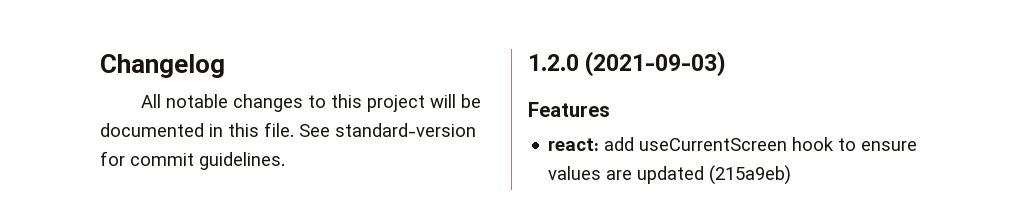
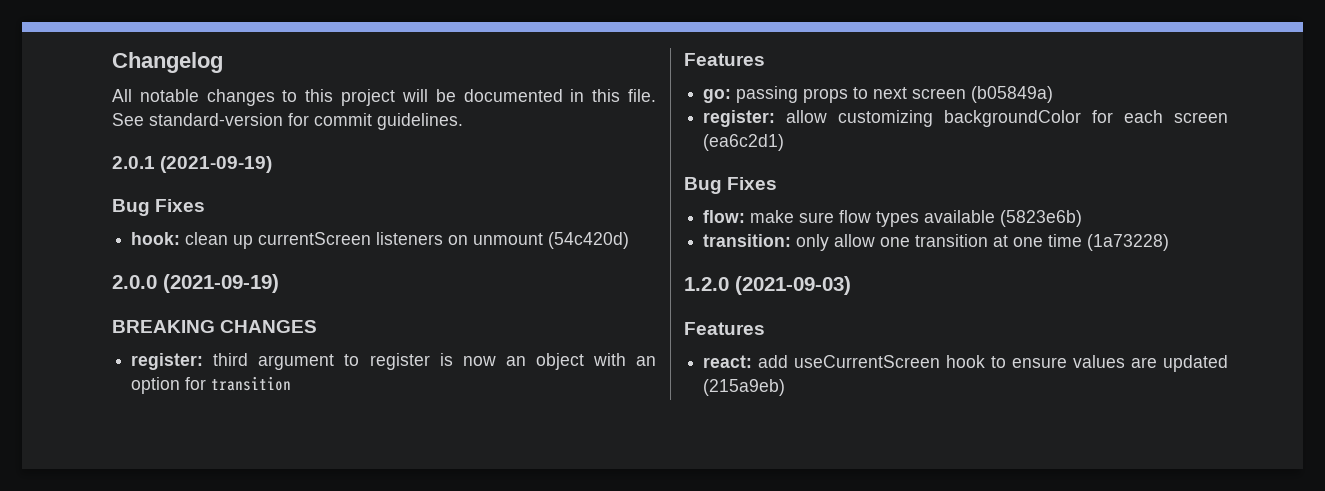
(285, 161) none -> [112,156,273,173] [112,199,206,216] [131,232,630,249] [112,274,279,293] [112,320,318,333] [131,353,656,370] [131,376,292,394] [684,53,765,66] [703,86,1054,103] [703,110,1228,127] [703,134,785,151] [684,177,778,194] [703,210,1083,227] [703,234,1170,251] // 2.0.1 (2021-09-19) // Bug Fixes // hook: clean up currentScreen listeners on unmount (54c420d) // 2.0.0 (2021-09-19) // BREAKING CHANGES // register: third argument to register is now an object with an option for transition // Features // go: passing props to next screen (b05849a) // register: allow customizing backgroundColor for each screen (ea6c2d1) // Bug Fixes // flow: make sure flow types available (5823e6b) // transition: only allow one transition at one time (1a73228)

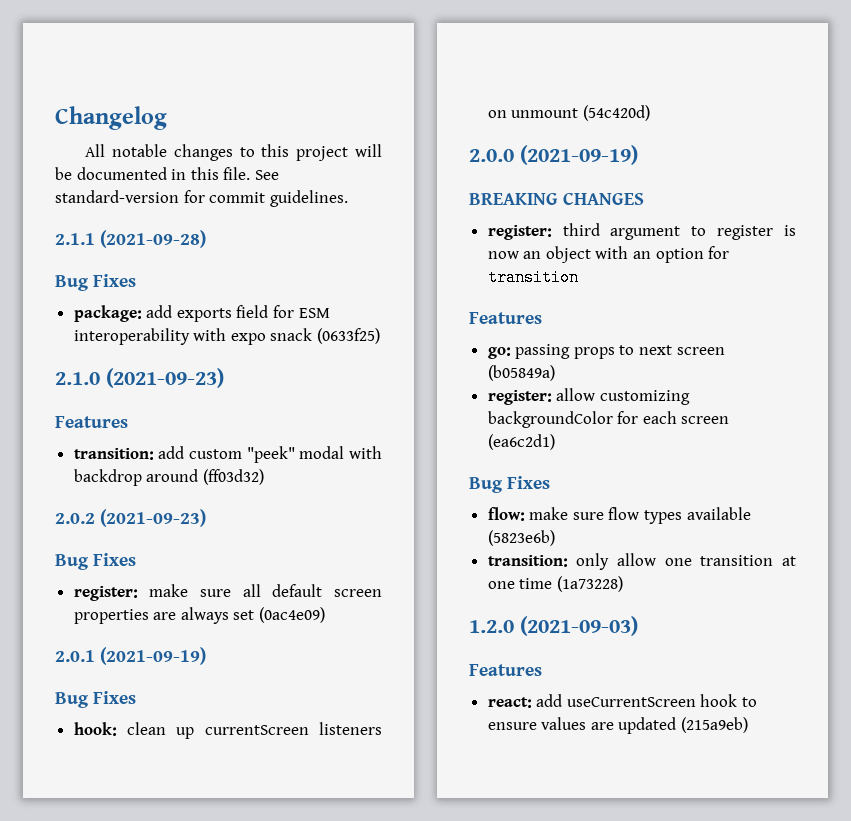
(463, 121) none -> [55,230,207,248] [55,274,137,291] [73,305,330,322] [73,328,381,345] [55,368,224,388] [55,416,128,428] [73,446,383,463] [73,469,264,486] [55,509,207,527] [55,553,137,570] [73,584,383,601] [73,607,326,624] // 2.1.1 (2021-09-28) // Bug Fixes // package: add exports field for ESM interoperability with expo snack (0633f25) // 2.1.0 (2021-09-23) // Features // transition: add custom "peek" modal with backdrop around (ff03d32) // 2.0.2 (2021-09-23) // Bug Fixes // register: make sure all default screen properties are always set (0ac4e09)

